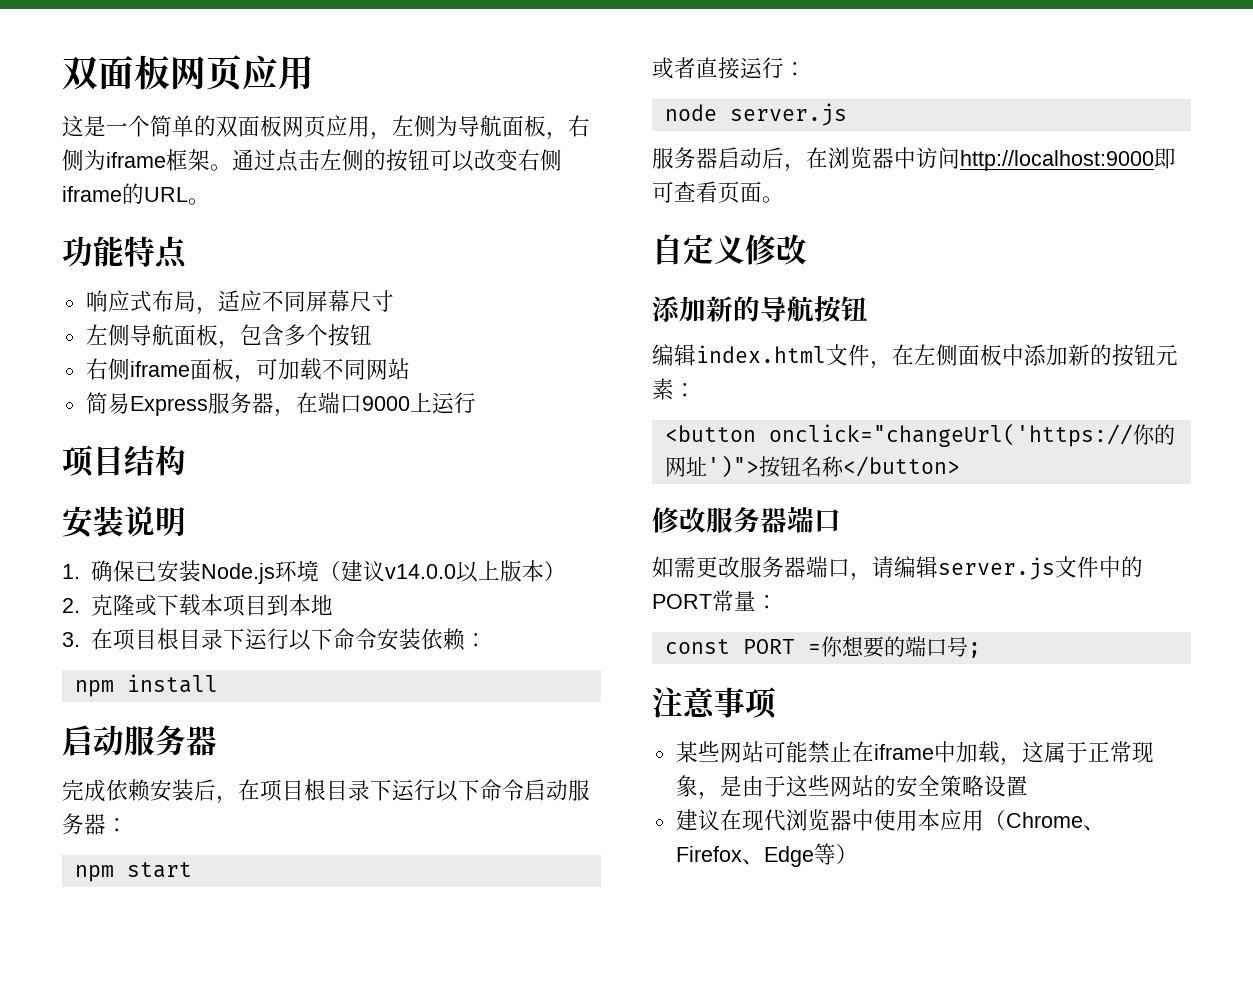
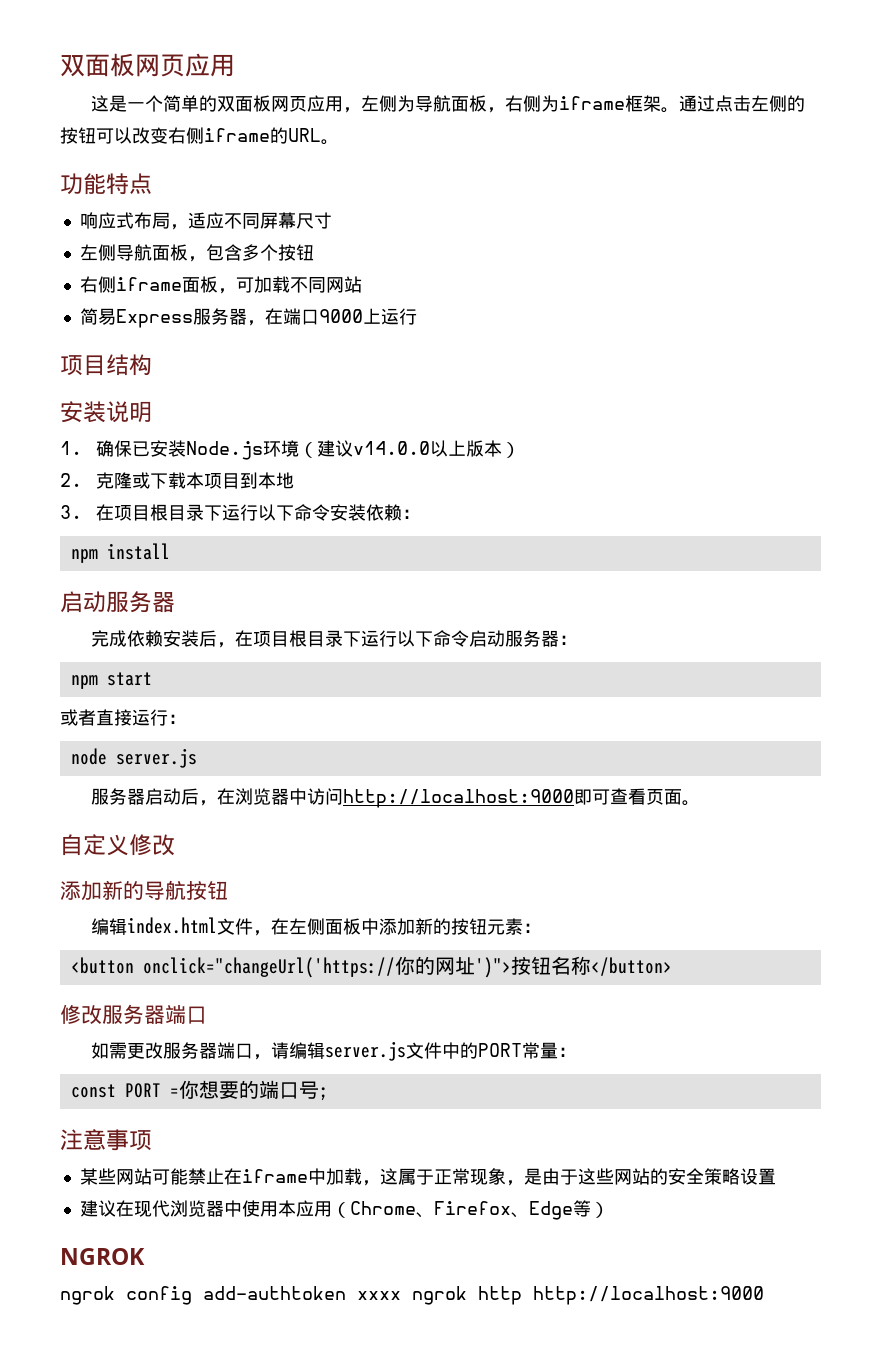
(858, 854) none -> [60,1248,145,1265] [60,1286,764,1305] // NGROK // ngrok config add-authtoken xxxx ngrok http http://localhost:9000

